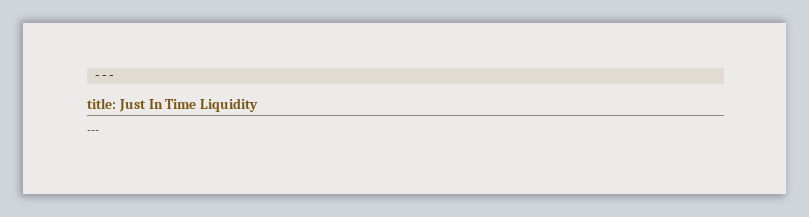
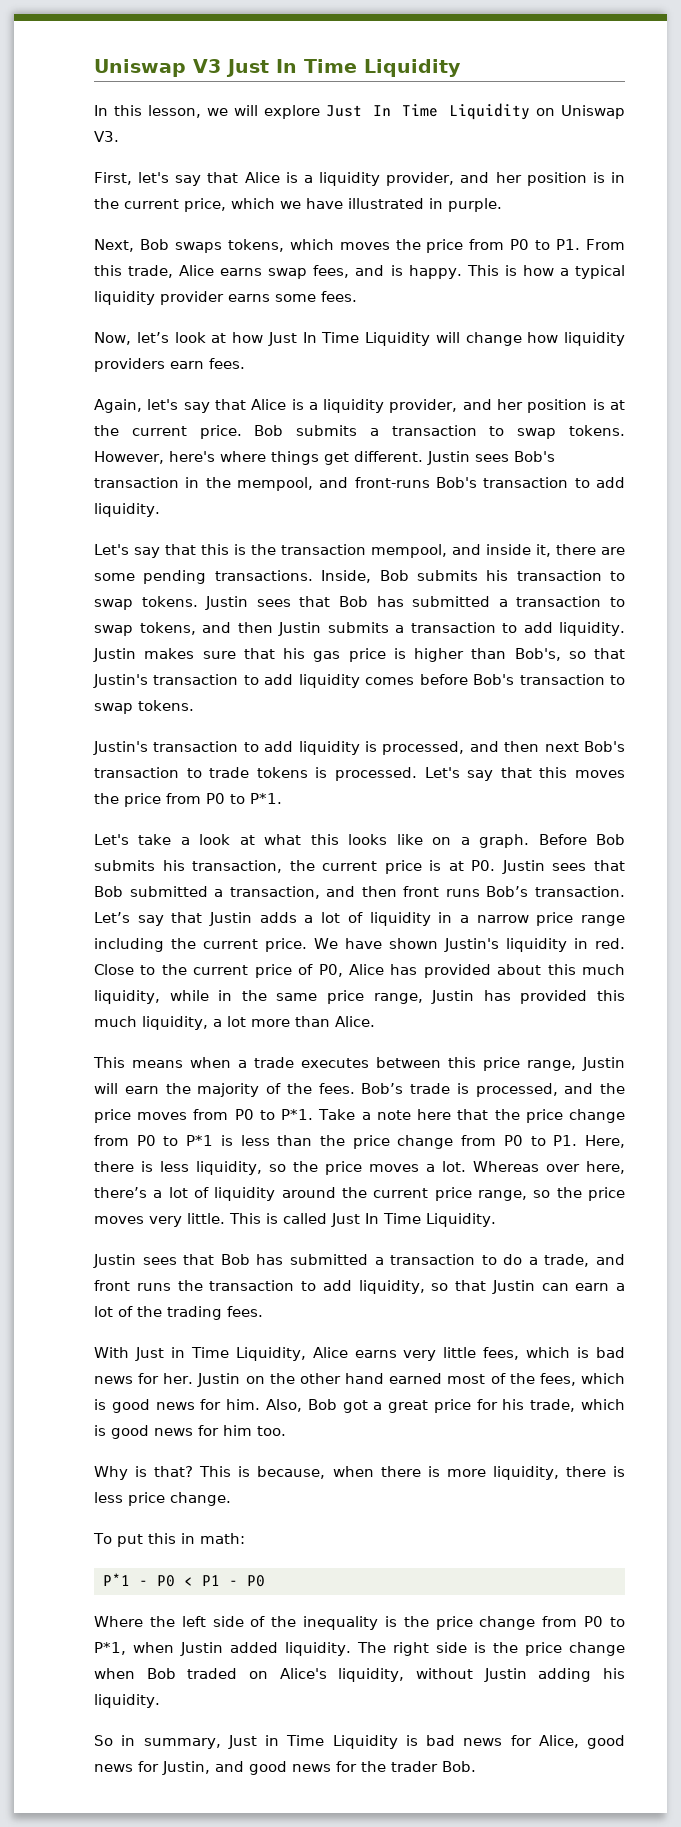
[94,75,116,79] [87,98,116,109] --- // title: -> [94,59,221,77] Uniswap V3
[87,130,99,134] --- -> [94,103,625,120] [94,131,119,142] [94,172,625,186] [94,198,502,212] [94,239,626,253] [94,265,625,279] [94,291,357,305] [94,332,625,346] [94,358,245,372] [94,399,626,413] [94,425,625,439] [94,451,555,465] [94,477,625,491] [94,503,160,517] [94,544,625,558] [94,570,625,584] [94,596,626,610] [94,622,626,636] [93,648,625,662] [93,674,626,688] [94,700,194,714] [93,741,625,755] [94,767,626,781] [94,793,282,807] [94,834,625,848] [94,860,625,874] [94,886,625,899] [94,912,625,926] [94,938,625,952] [94,964,625,978] [94,990,626,1004] [94,1016,375,1030] [93,1057,625,1071] [94,1083,625,1097] [94,1109,625,1123] [94,1135,625,1149] [94,1161,625,1175] [94,1187,625,1201] [94,1213,496,1227] [93,1254,625,1268] [94,1280,625,1294] [94,1306,263,1320] [94,1347,626,1361] [94,1373,625,1387] [94,1399,625,1413] [94,1425,286,1439] [94,1466,625,1480] [94,1492,231,1506] [93,1533,245,1547] [103,1573,265,1587] [94,1616,626,1630] [94,1642,625,1656] [94,1668,625,1682] [94,1694,160,1708] [94,1735,625,1749] [94,1761,476,1775] In this lesson, we will explore Just In Time Liquidity on Uniswap V3. // First, let's say that Alice is a liquidity provider, and her position is in the current price, which we have illustrated in purple. // Next, Bob swaps tokens, which moves the price from P0 to P1. From this trade, Alice earns swap fees, and is happy. This is how a typical liquidity provider earns some fees. // Now, let’s look at how Just In Time Liquidity will change how liquidity providers earn fees. // Again, let's say that Alice is a liquidity provider, and her position is at the current price. Bob submits a transaction to swap tokens. However, here's where things get different. Justin sees Bob's transaction in the mempool, and front-runs Bob's transaction to add liquidity. // Let's say that this is the transaction mempool, and inside it, there are some pending transactions. Inside, Bob submits his transaction to swap tokens. Justin sees that Bob has submitted a transaction to swap tokens, and then Justin submits a transaction to add liquidity. Justin makes sure that his gas price is higher than Bob's, so that Justin's transaction to add liquidity comes before Bob's transaction to swap tokens. // Justin's transaction to add liquidity is processed, and then next Bob's transaction to trade tokens is processed. Let's say that this moves the price from P0 to P*1. // Let's take a look at what this looks like on a graph. Before Bob submits his transaction, the current price is at P0. Justin sees that Bob submitted a transaction, and then front runs Bob’s transaction. Let’s say that Justin adds a lot of liquidity in a narrow price range including the current price. We have shown Justin's liquidity in red. Close to the current price of P0, Alice has provided about this much liquidity, while in the same price range, Justin has provided this much liquidity, a lot more than Alice. // This means when a trade executes between this price range, Justin will earn the majority of the fees. Bob’s trade is processed, and the price moves from P0 to P*1. Take a note here that the price change from P0 to P*1 is less than the price change from P0 to P1. Here, there is less liquidity, so the price moves a lot. Whereas over here, there’s a lot of liquidity around the current price range, so the price moves very little. This is called Just In Time Liquidity. // Justin sees that Bob has submitted a transaction to do a trade, and front runs the transaction to add liquidity, so that Justin can earn a lot of the trading fees. // With Just in Time Liquidity, Alice earns very little fees, which is bad news for her. Justin on the other hand earned most of the fees, which is good news for him. Also, Bob got a great price for his trade, which is good news for him too. // Why is that? This is because, when there is more liquidity, there is less price change. // To put this in math: // P*1 - P0 < P1 - P0 // Where the left side of the inequality is the price change from P0 to P*1, when Justin added liquidity. The right side is the price change when Bob traded on Alice's liquidity, without Justin adding his liquidity. // So in summary, Just in Time Liquidity is bad news for Alice, good news for Justin, and good news for the trader Bob.

